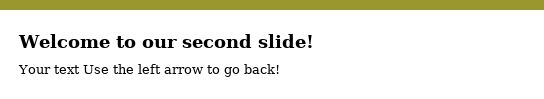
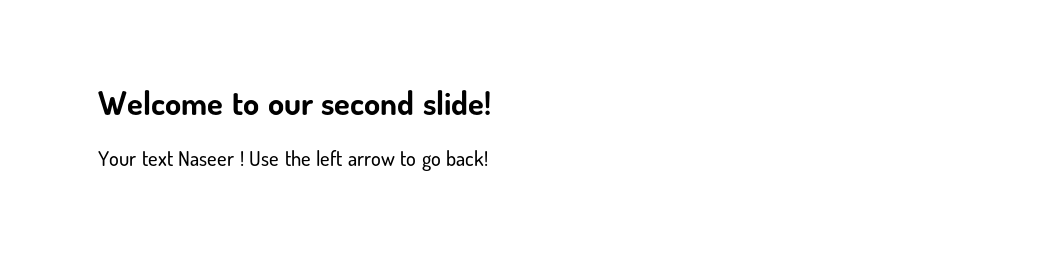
(80, 69) none -> [178,151,244,166] Naseer !

